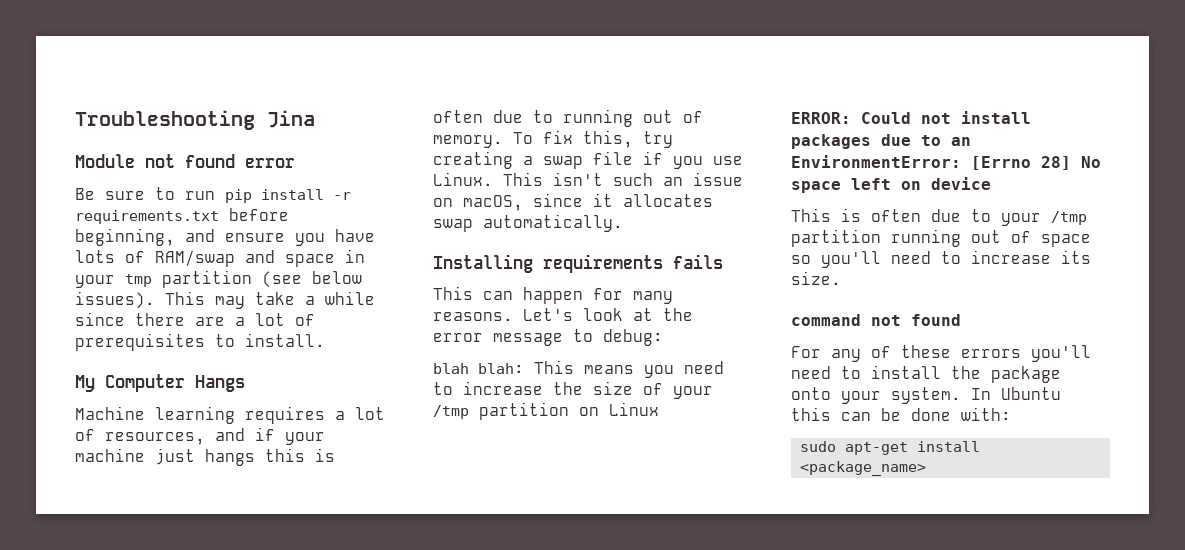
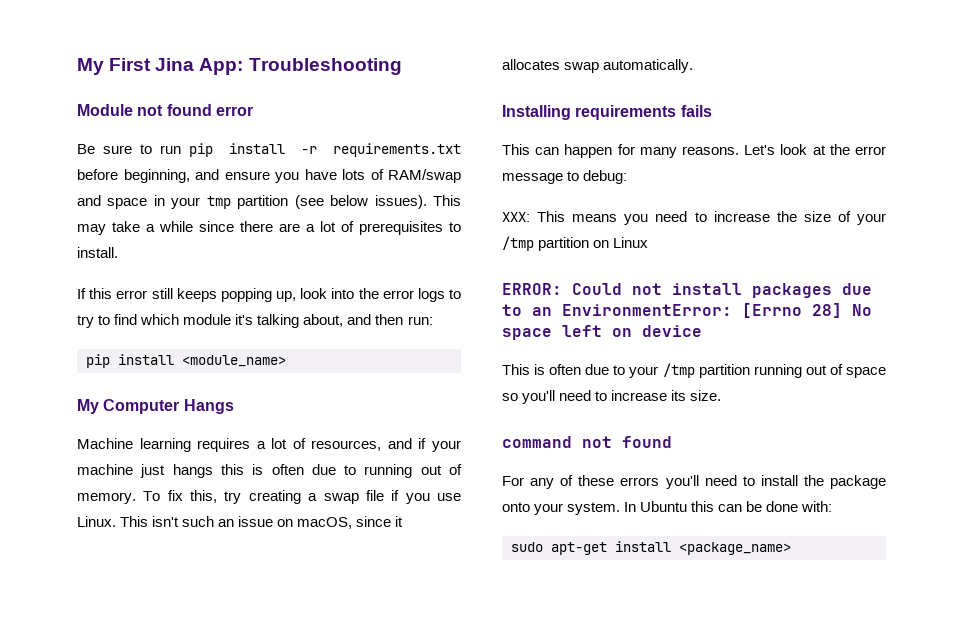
(75, 120) none -> [77,58,244,75] My First Jina App:
[267,110,315,128] Jina -> (402, 66) none
(325, 340) none -> [77,288,462,302] [77,314,433,328] [86,354,286,368] // If this error still keeps popping up, look into the error logs to try to find which module it's talking about, and then run: // pip install <module_name>
[433,363,524,374] blah blah: -> [502,212,530,222] XXX:

